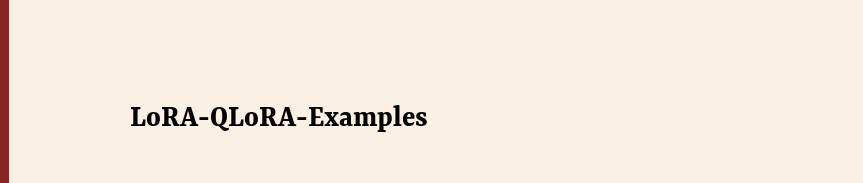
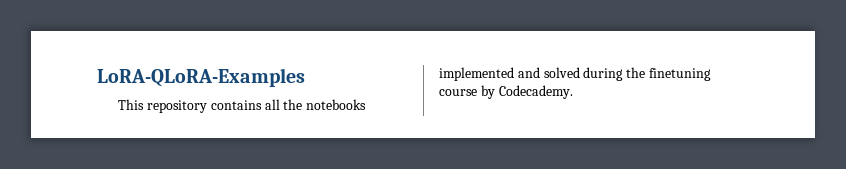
(428, 118) none -> [118,99,367,113] [439,67,711,81] [439,85,573,99] // This repository contains all the notebooks implemented and solved during the finetuning course by Codecademy.

